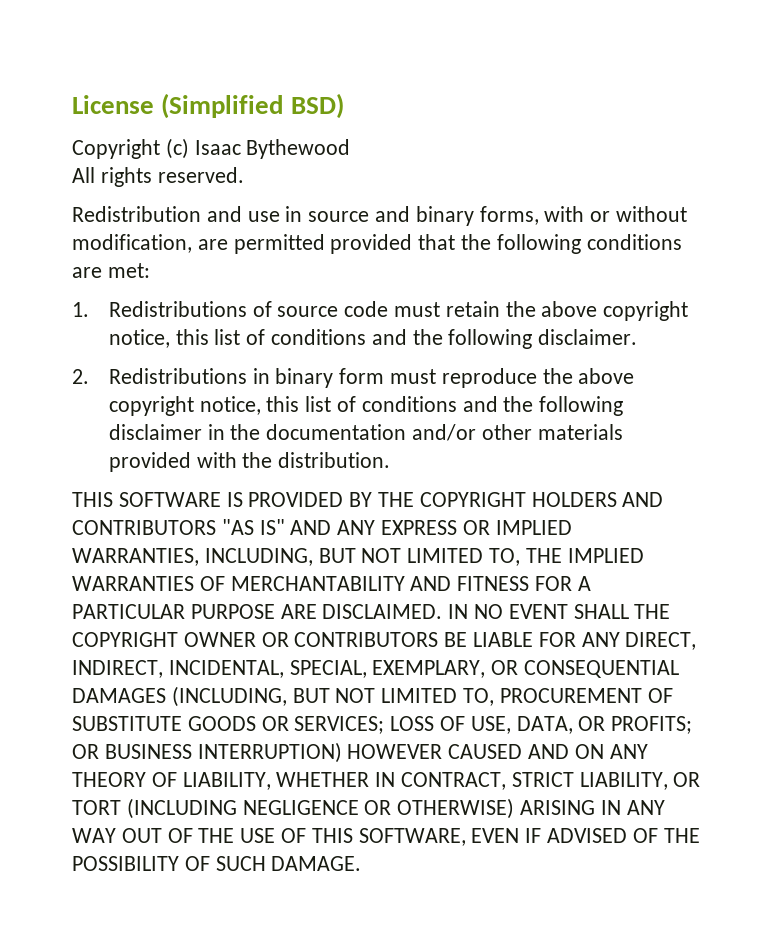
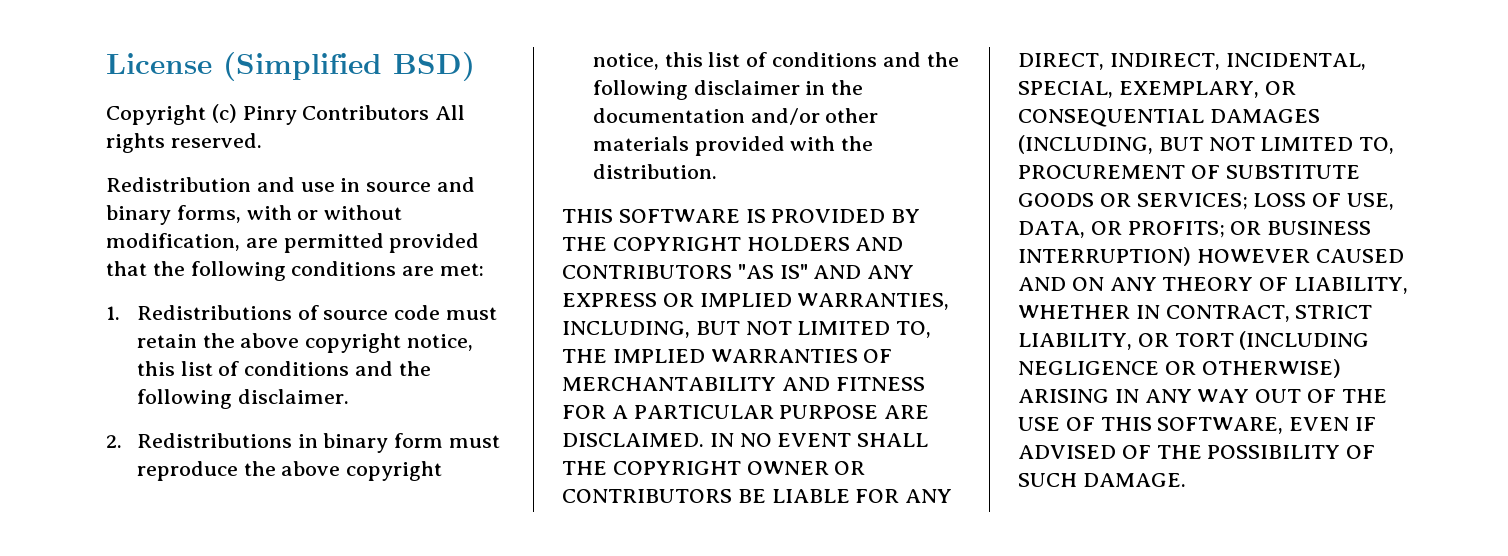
[194,139,351,159] Isaac Bythewood // -> [242,105,430,125] Pinry Contributors

